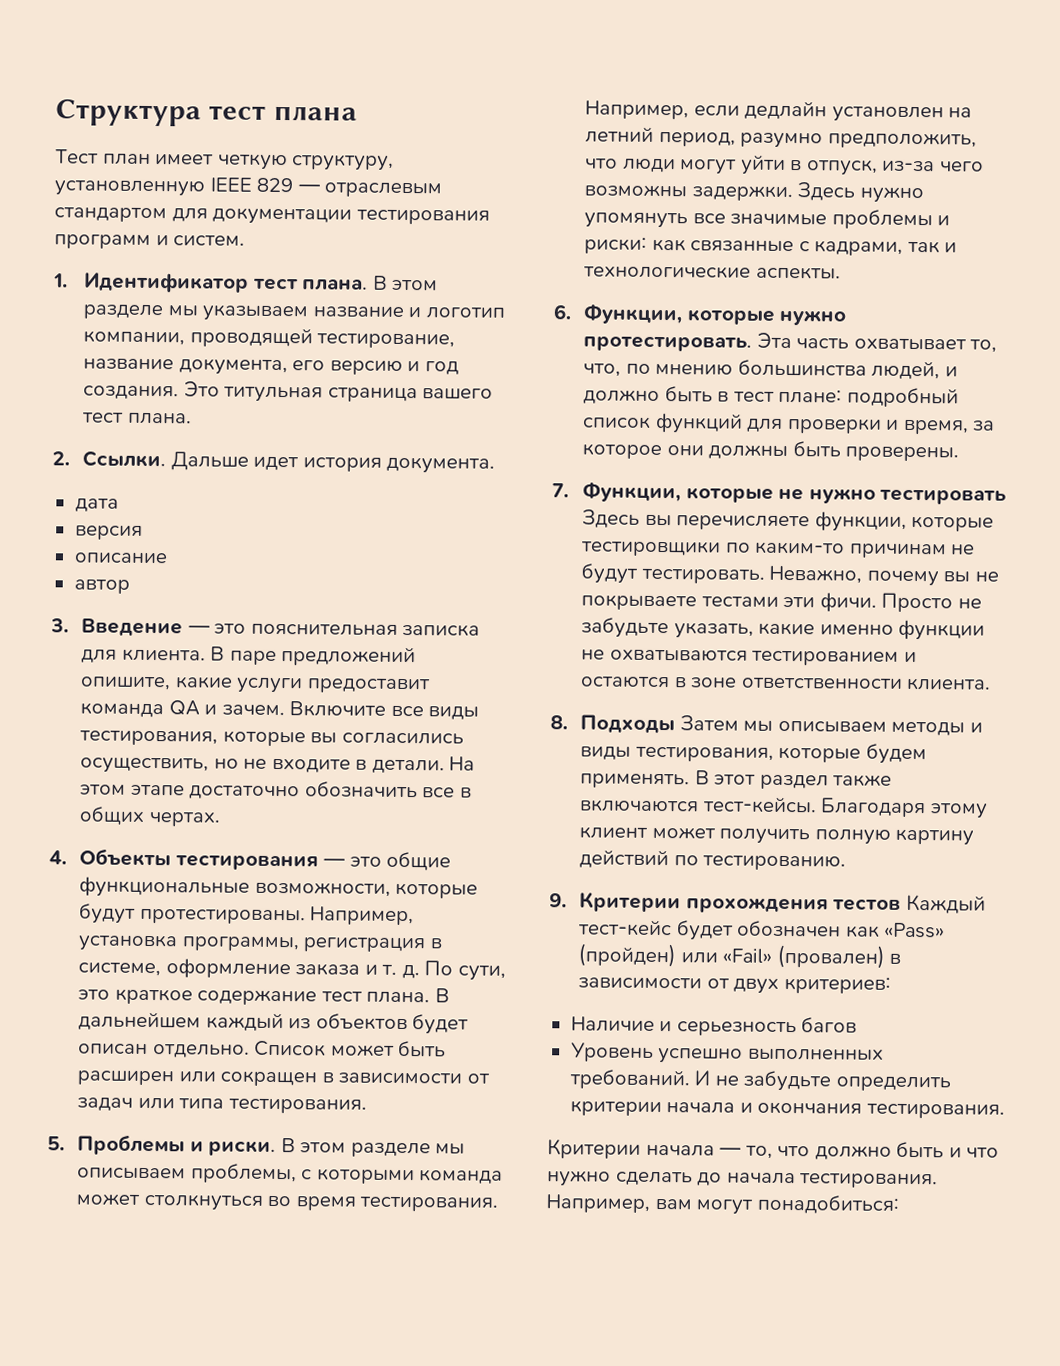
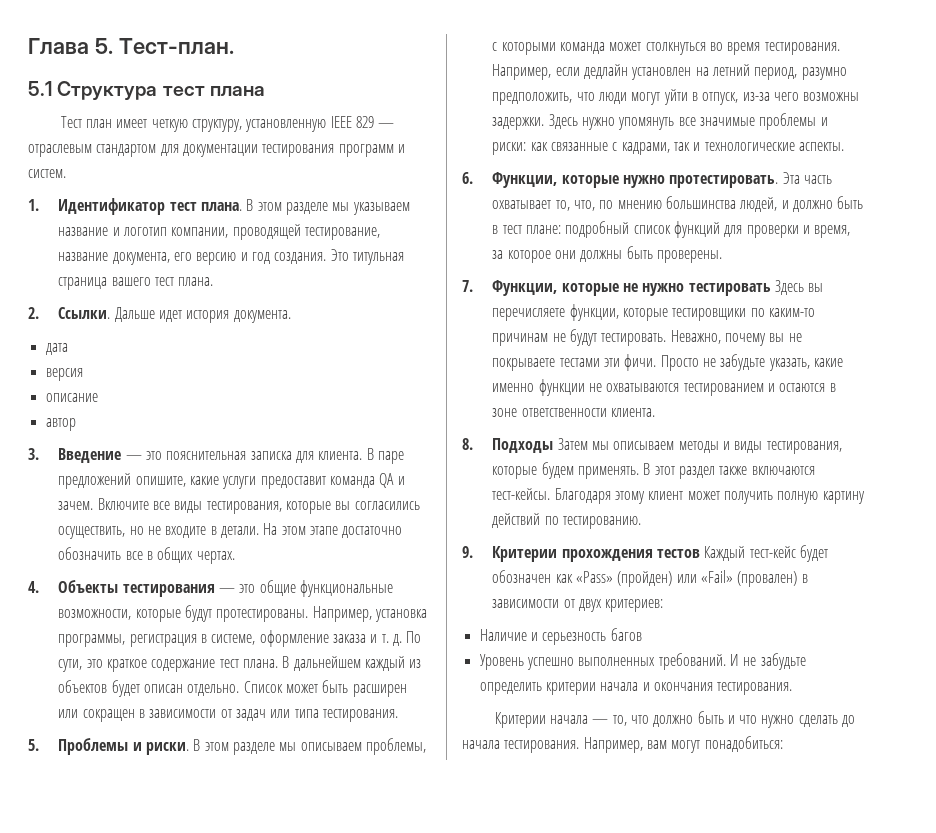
(55, 113) none -> [28,38,234,54] [28,81,52,96] Глава 5. Тест-план. // 5.1

